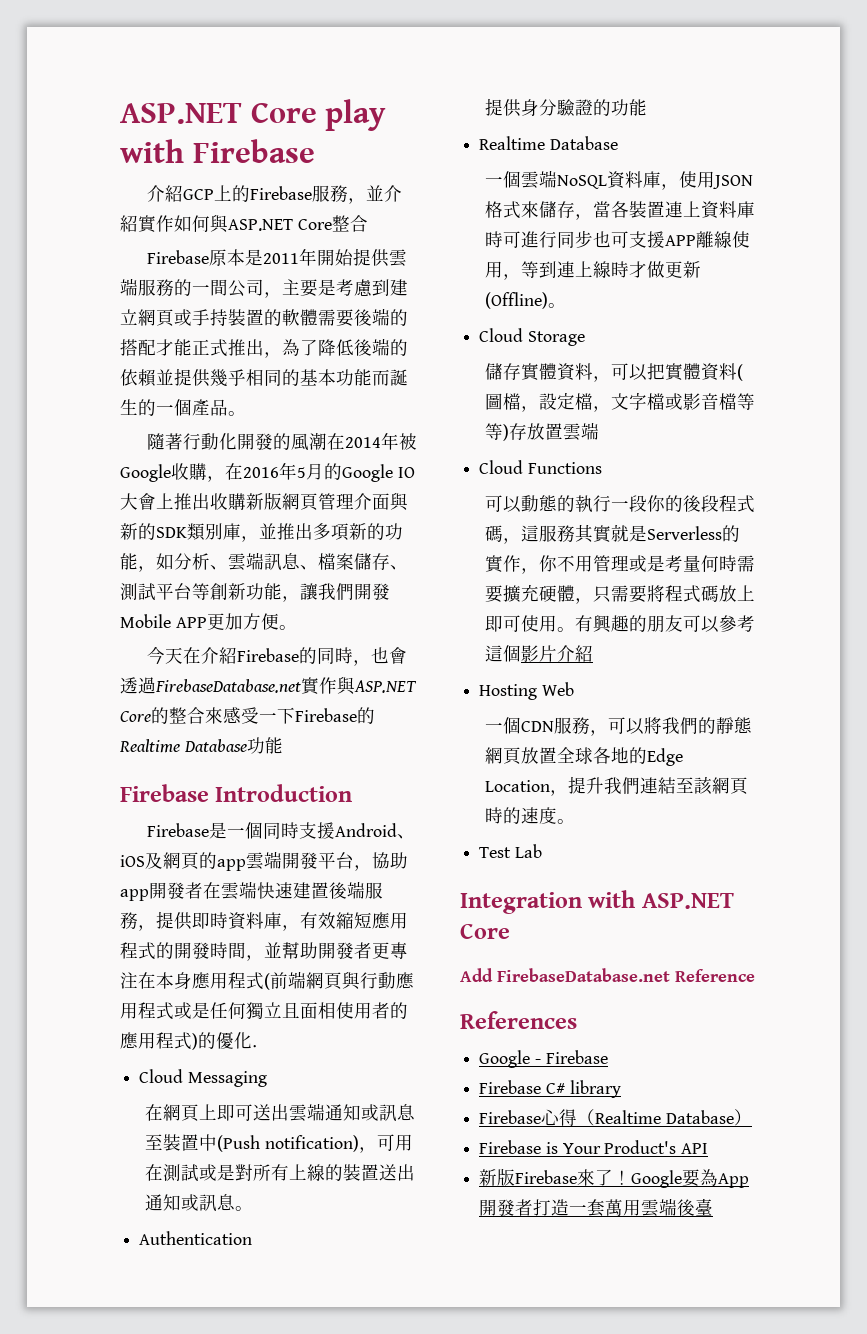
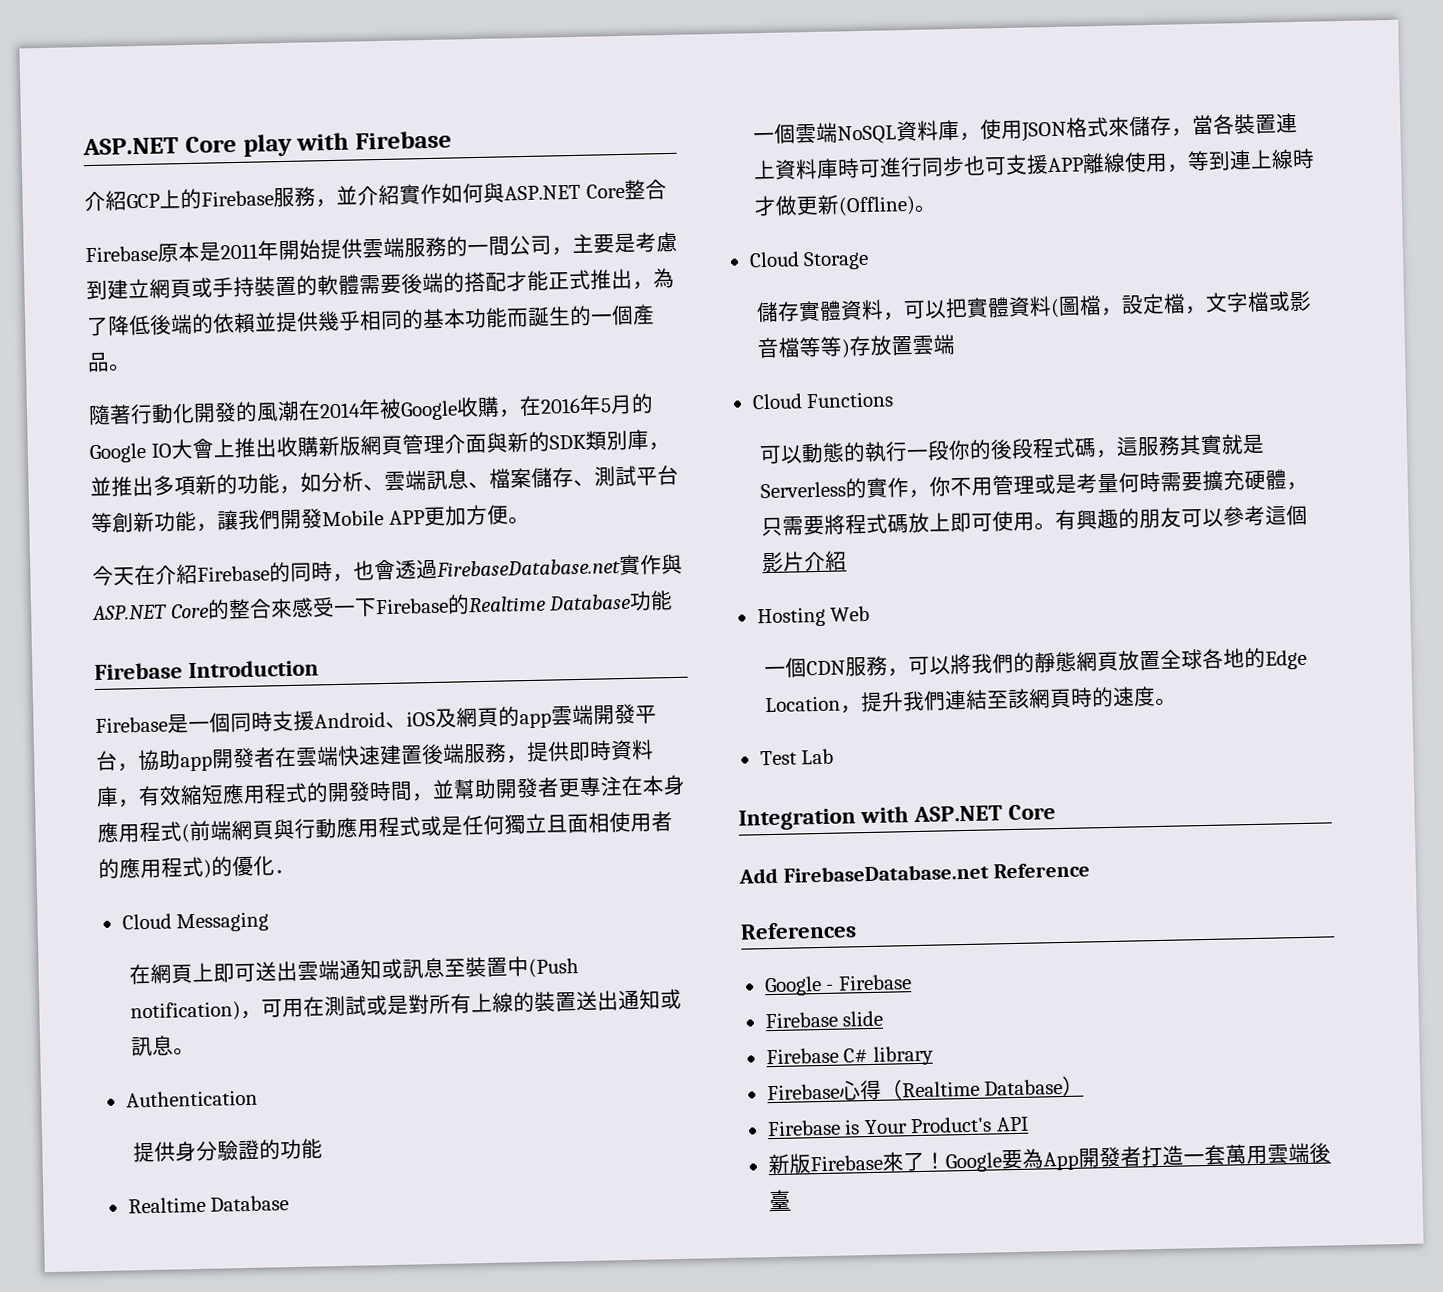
(608, 1057) none -> [764,1010,884,1029] // Firebase slide

